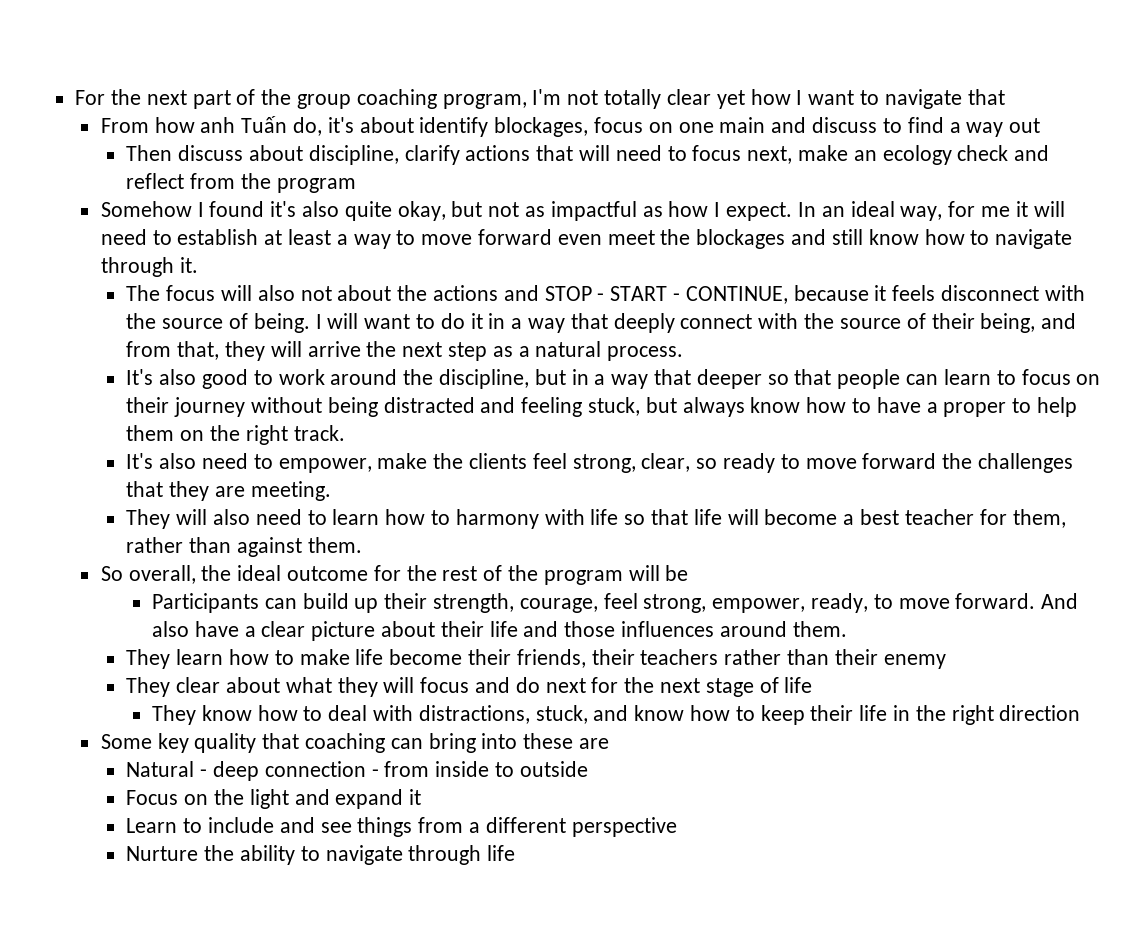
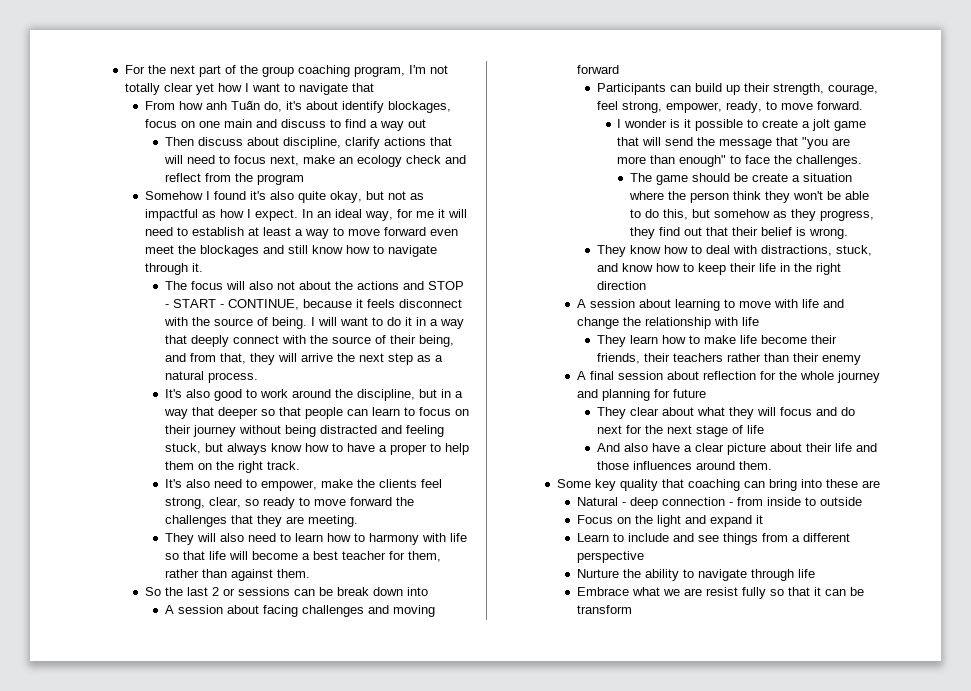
[128,565,689,585] overall, the ideal outcome for the rest of the program will be -> [164,587,428,596] [164,605,435,617] [576,65,619,74] the last 2 or sessions can be break down into // A session about facing challenges and moving forward
[1041,593,1079,609] [152,621,847,641] [126,649,946,669] [126,677,813,697] And also have a clear picture about their life and those influences around them. // They learn how to make life become their friends, their teachers rather than their enemy // They clear about what they will focus and do next for the next stage of life -> [617,119,867,131] [617,137,851,149] [617,155,863,167] [630,173,852,185] [629,191,869,203] [630,209,874,221] [630,227,848,239] // I wonder is it possible to create a jolt game that will send the message that "you are more than enough" to face the challenges. // The game should be create a situation where the person think they won't be able to do this, but somehow as they progress, they find out that their belief is wrong.
(1081, 713) none -> [576,299,844,311] [576,317,759,329] [597,335,838,347] [597,353,862,365] [576,371,880,383] [576,389,706,401] [597,407,856,419] [597,425,765,437] [597,443,878,455] [597,461,773,470] // A session about learning to move with life and change the relationship with life // They learn how to make life become their friends, their teachers rather than their enemy // A final session about reflection for the whole journey and planning for future // They clear about what they will focus and do next for the next stage of life // And also have a clear picture about their life and those influences around them.
(516, 853) none -> [576,587,864,599] [576,605,632,614] // Embrace what we are resist fully so that it can be transform

